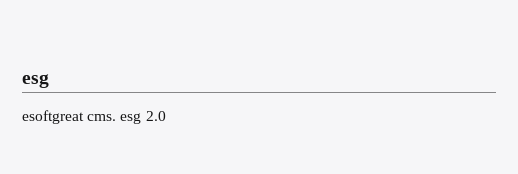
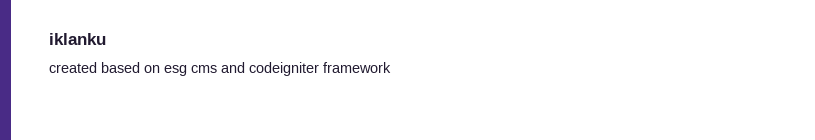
[22,74,49,88] [22,110,166,124] esg // esoftgreat cms. esg 2.0 -> [49,33,106,45] [49,62,391,76] iklanku // created based on esg cms and codeigniter framework

